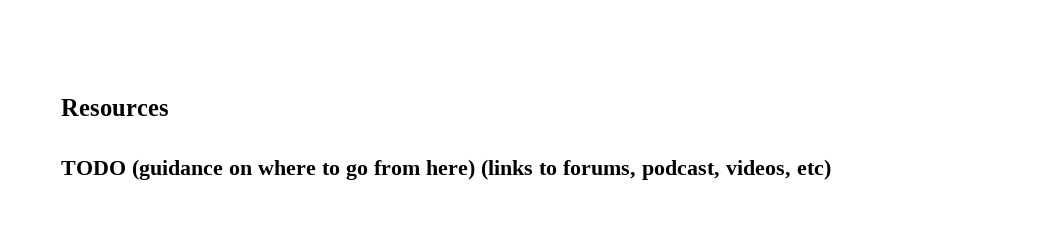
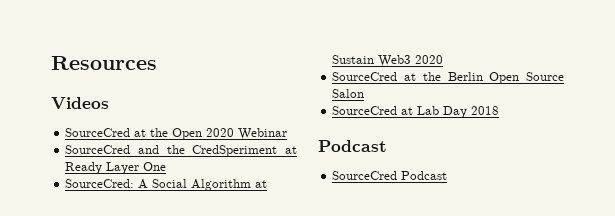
[61,159,831,180] TODO (guidance on where to go from here) (links to forums, podcast, videos, etc) -> [51,97,109,109] [65,128,288,140] [65,145,297,157] [65,162,167,174] [65,179,268,191] [332,55,444,67] [332,72,564,84] [332,89,365,98] [332,106,500,118] [318,140,387,152] [332,171,448,180] Videos // SourceCred at the Open 2020 Webinar // SourceCred and the CredSperiment at Ready Layer One // SourceCred: A Social Algorithm at Sustain Web3 2020 // SourceCred at the Berlin Open Source Salon // SourceCred at Lab Day 2018 // Podcast // SourceCred Podcast

